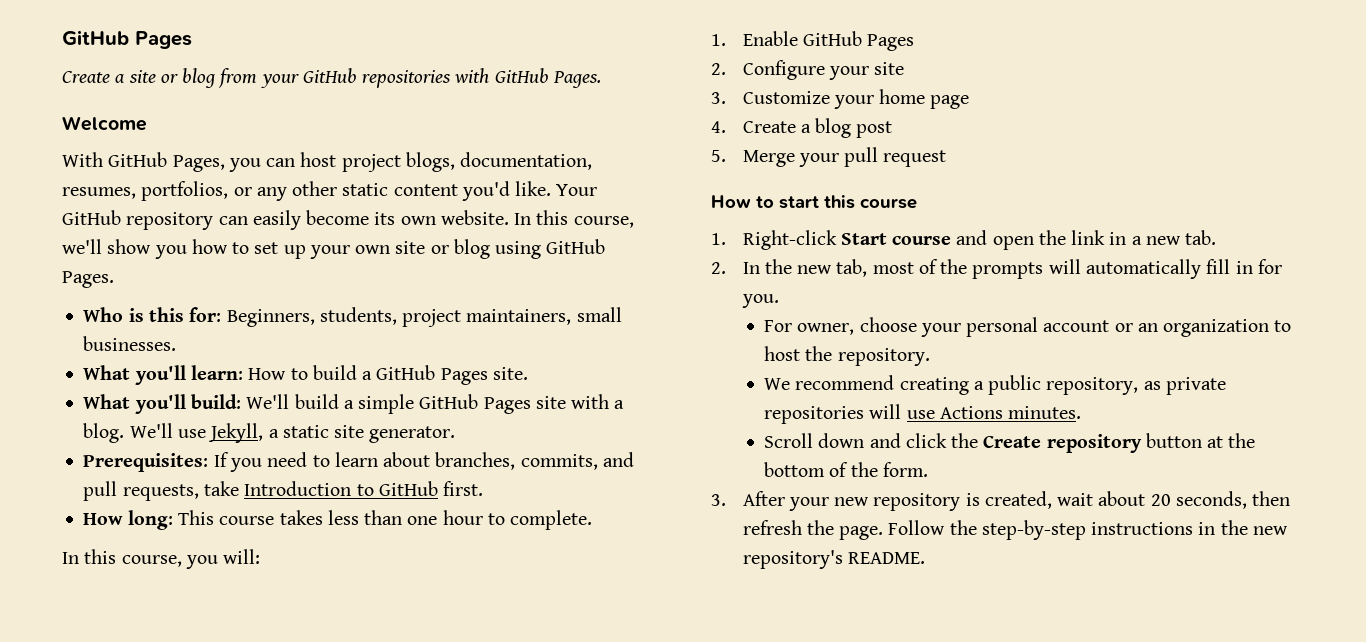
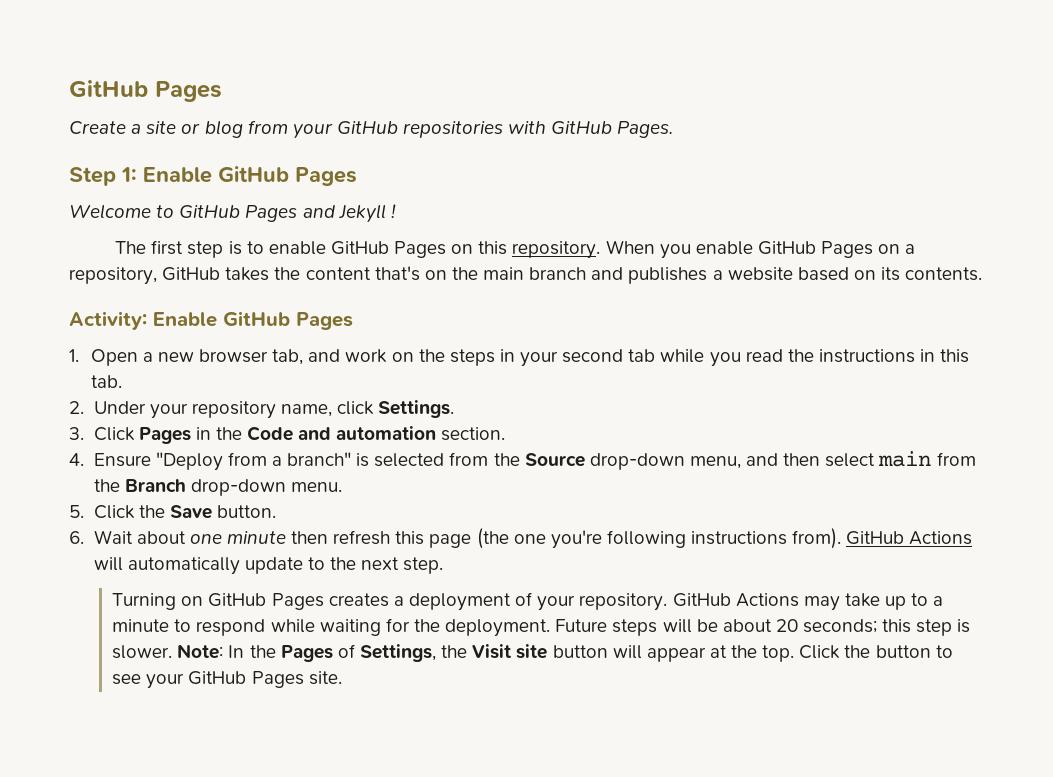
[62,116,147,131] [62,152,593,172] [62,181,598,201] [62,210,634,230] [62,239,606,259] [62,271,114,288] [83,307,622,327] [83,336,177,351] [83,365,528,385] [83,394,625,414] [83,423,456,443] [83,452,634,472] [83,481,484,501] [83,510,593,530] [62,549,261,569] [711,31,915,51] [711,60,905,80] [711,89,970,109] [711,118,893,138] [711,147,947,167] [711,195,917,209] [711,230,1217,250] [711,259,1282,279] [741,294,779,308] [764,317,1292,337] [764,346,930,366] [764,375,1226,395] [764,404,1082,424] [764,433,1256,453] [764,462,928,477] [711,491,1291,511] [742,520,1288,540] [742,550,925,569] Welcome // With GitHub Pages, you can host project blogs, documentation, resumes, portfolios, or any other static content you'd like. Your GitHub repository can easily become its own website. In this course, we'll show you how to set up your own site or blog using GitHub Pages. // Who is this for: Beginners, students, project maintainers, small businesses. // What you'll learn: How to build a GitHub Pages site. // What you'll build: We'll build a simple GitHub Pages site with a blog. We'll use Jekyll, a static site generator. // Prerequisites: If you need to learn about branches, commits, and pull requests, take Introduction to GitHub first. // How long: This course takes less than one hour to complete. // In this course, you will: // 1. Enable GitHub Pages // 2. Configure your site // 3. Customize your home page // 4. Create a blog post // 5. Merge your pull request // How to start this course // 1. Right-click Start course and open the link in a new tab. // 2. In the new tab, most of the prompts will automatically fill in for you. // For owner, choose your personal account or an organization to host the repository. // We recommend creating a public repository, as private repositories will use Actions minutes. // Scroll down and click the Create repository button at the bottom of the form. // 3. After your new repository is created, wait about 20 seconds, then refresh the page. Follow the step-by-step instructions in the new repository's README. -> [69,166,357,186] [69,204,396,223] [115,240,916,259] [69,266,983,285] [69,311,353,330] [69,349,970,367] [90,375,122,388] [69,400,455,419] [69,426,506,444] [69,451,976,471] [93,479,342,496] [69,505,276,519] [69,528,973,549] [93,557,444,575] [112,592,944,611] [112,618,971,637] [112,644,953,662] [112,671,342,689] Step 1: Enable GitHub Pages // Welcome to GitHub Pages and Jekyll ! // The first step is to enable GitHub Pages on this repository. When you enable GitHub Pages on a repository, GitHub takes the content that's on the main branch and publishes a website based on its contents. // Activity: Enable GitHub Pages // 1. Open a new browser tab, and work on the steps in your second tab while you read the instructions in this tab. // 2. Under your repository name, click Settings. // 3. Click Pages in the Code and automation section. // 4. Ensure "Deploy from a branch" is selected from the Source drop-down menu, and then select main from the Branch drop-down menu. // 5. Click the Save button. // 6. Wait about one minute then refresh this page (the one you're following instructions from). GitHub Actions will automatically update to the next step. // Turning on GitHub Pages creates a deployment of your repository. GitHub Actions may take up to a minute to respond while waiting for the deployment. Future steps will be about 20 seconds; this step is slower. Note: In the Pages of Settings, the Visit site button will appear at the top. Click the button to see your GitHub Pages site.

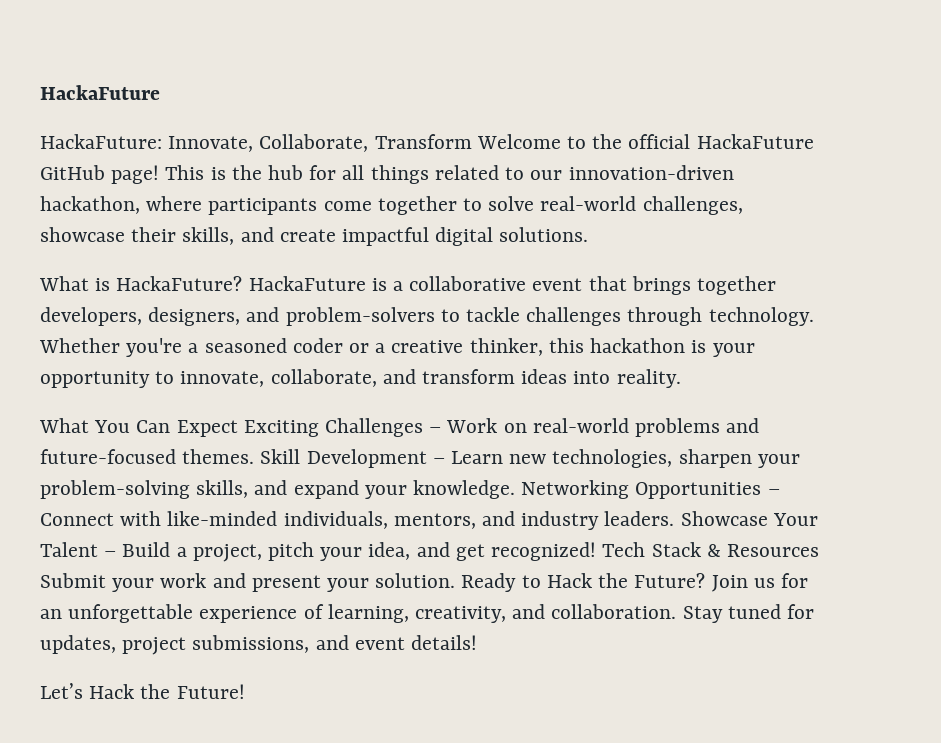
[69,80,222,102] [69,120,674,139] [69,166,357,186] [69,204,396,223] [115,240,916,259] [69,266,983,285] [69,311,353,330] [69,349,970,367] [90,375,122,388] [69,400,455,419] [69,426,506,444] [69,451,976,471] [93,479,342,496] [69,505,276,519] [69,528,973,549] [93,557,444,575] [112,592,944,611] [112,618,971,637] [112,644,953,662] [112,671,342,689] GitHub Pages // Create a site or blog from your GitHub repositories with GitHub Pages. // Step 1: Enable GitHub Pages // Welcome to GitHub Pages and Jekyll ! // The first step is to enable GitHub Pages on this repository. When you enable GitHub Pages on a repository, GitHub takes the content that's on the main branch and publishes a website based on its contents. // Activity: Enable GitHub Pages // 1. Open a new browser tab, and work on the steps in your second tab while you read the instructions in this tab. // 2. Under your repository name, click Settings. // 3. Click Pages in the Code and automation section. // 4. Ensure "Deploy from a branch" is selected from the Source drop-down menu, and then select main from the Branch drop-down menu. // 5. Click the Save button. // 6. Wait about one minute then refresh this page (the one you're following instructions from). GitHub Actions will automatically update to the next step. // Turning on GitHub Pages creates a deployment of your repository. GitHub Actions may take up to a minute to respond while waiting for the deployment. Future steps will be about 20 seconds; this step is slower. Note: In the Pages of Settings, the Visit site button will appear at the top. Click the button to see your GitHub Pages site. -> [40,85,160,100] [40,134,814,152] [40,165,734,184] [40,196,743,215] [40,227,589,246] [39,276,777,295] [40,307,814,326] [39,338,755,357] [40,369,681,388] [39,418,760,437] [40,449,800,468] [40,480,780,499] [40,511,818,530] [40,542,819,562] [40,573,808,592] [40,604,815,623] [40,635,478,655] [40,683,245,699] HackaFuture // HackaFuture: Innovate, Collaborate, Transform Welcome to the official HackaFuture GitHub page! This is the hub for all things related to our innovation-driven hackathon, where participants come together to solve real-world challenges, showcase their skills, and create impactful digital solutions. // What is HackaFuture? HackaFuture is a collaborative event that brings together developers, designers, and problem-solvers to tackle challenges through technology. Whether you're a seasoned coder or a creative thinker, this hackathon is your opportunity to innovate, collaborate, and transform ideas into reality. // What You Can Expect Exciting Challenges – Work on real-world problems and future-focused themes. Skill Development – Learn new technologies, sharpen your problem-solving skills, and expand your knowledge. Networking Opportunities – Connect with like-minded individuals, mentors, and industry leaders. Showcase Your Talent – Build a project, pitch your idea, and get recognized! Tech Stack & Resources Submit your work and present your solution. Ready to Hack the Future? Join us for an unforgettable experience of learning, creativity, and collaboration. Stay tuned for updates, project submissions, and event details! // Let’s Hack the Future!

